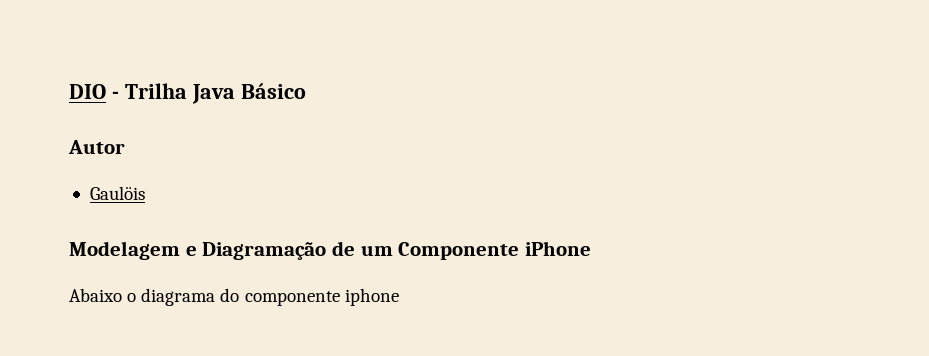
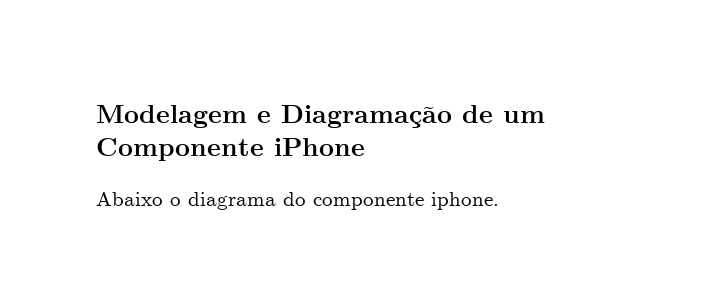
[69,83,306,104] [68,140,125,154] [89,186,145,200] DIO - Trilha Java Básico // Autor // Gaulöis // -> (96, 116) none
[344,288,399,306] iphone -> [431,192,499,210] iphone.

